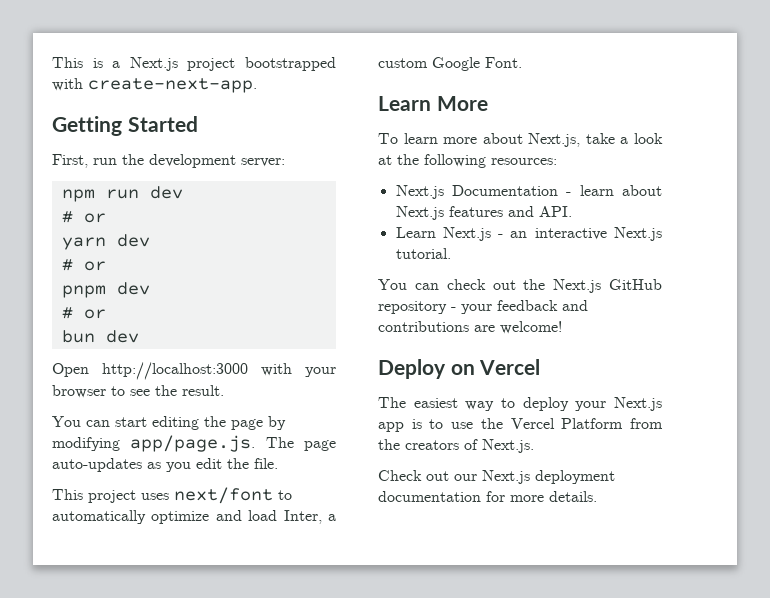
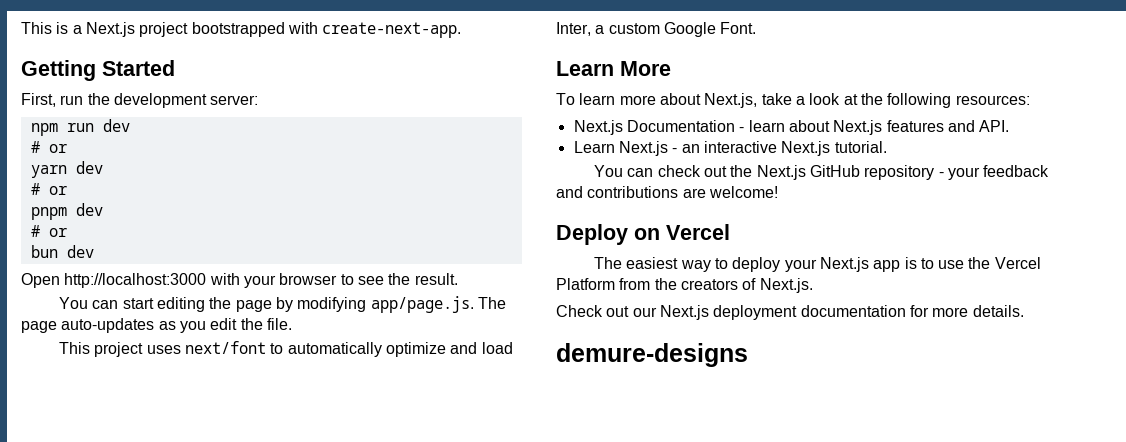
(597, 496) none -> [556,343,748,367] // demure-designs

